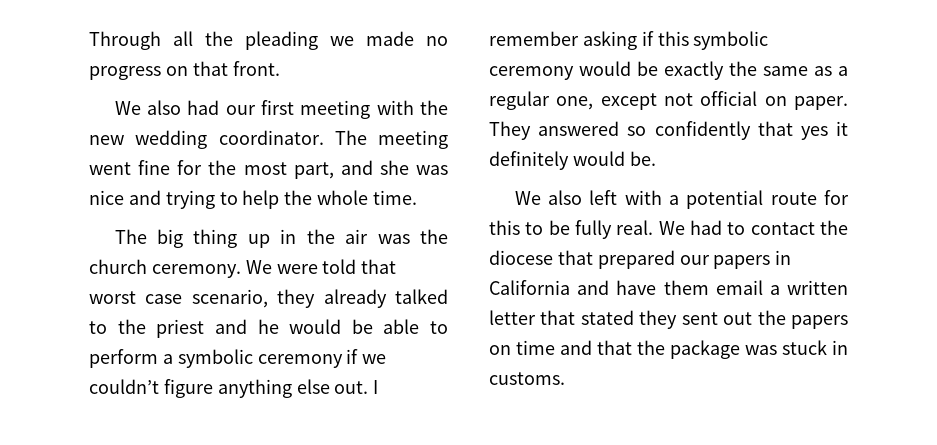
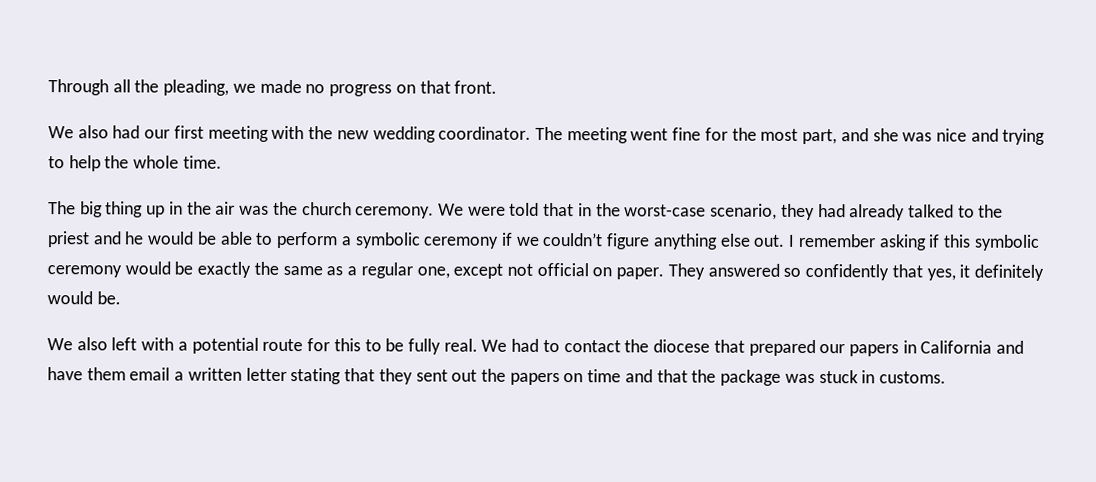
[245,31,318,50] pleading -> [163,79,230,96] pleading,
[89,291,183,304] worst case -> [577,203,707,217] in the worst-case
(316, 298) none -> [817,204,846,218] had
[800,126,828,140] yes -> [926,268,956,281] yes,
[540,310,634,325] that stated -> [290,368,376,385] stating that

